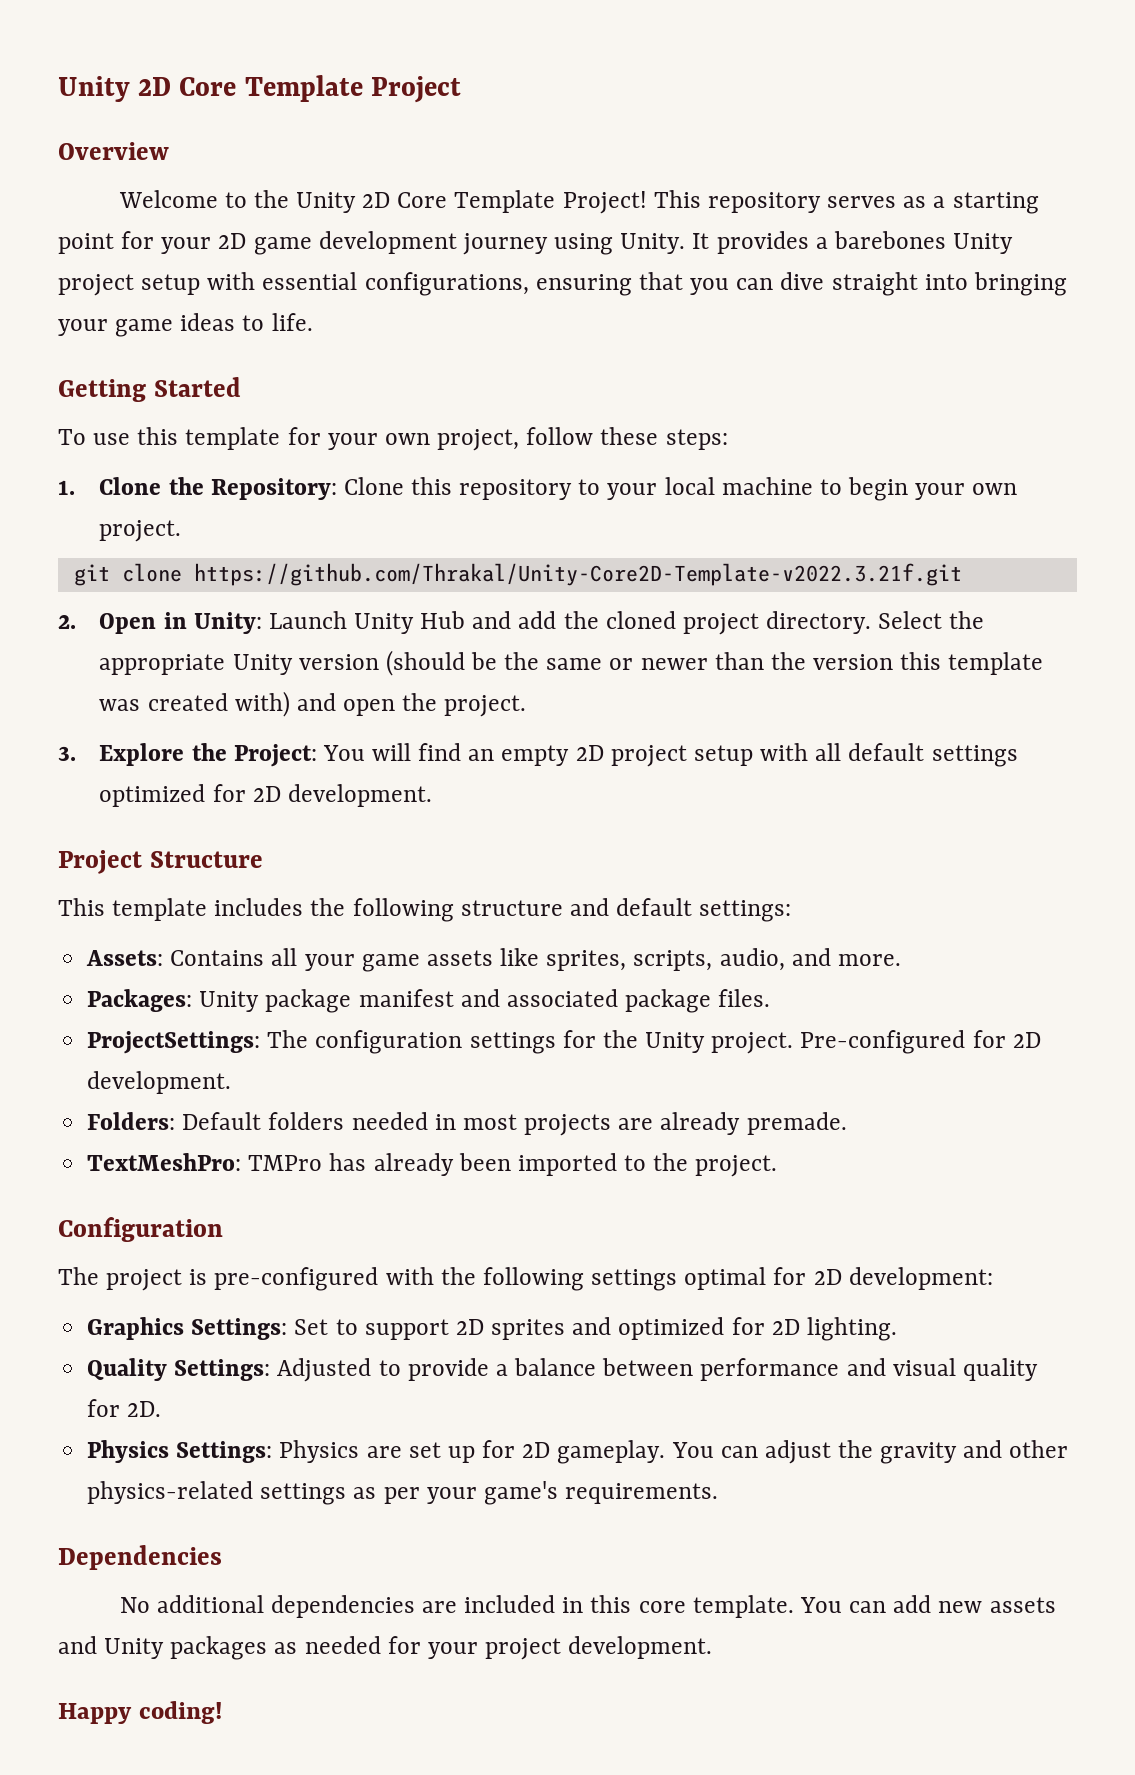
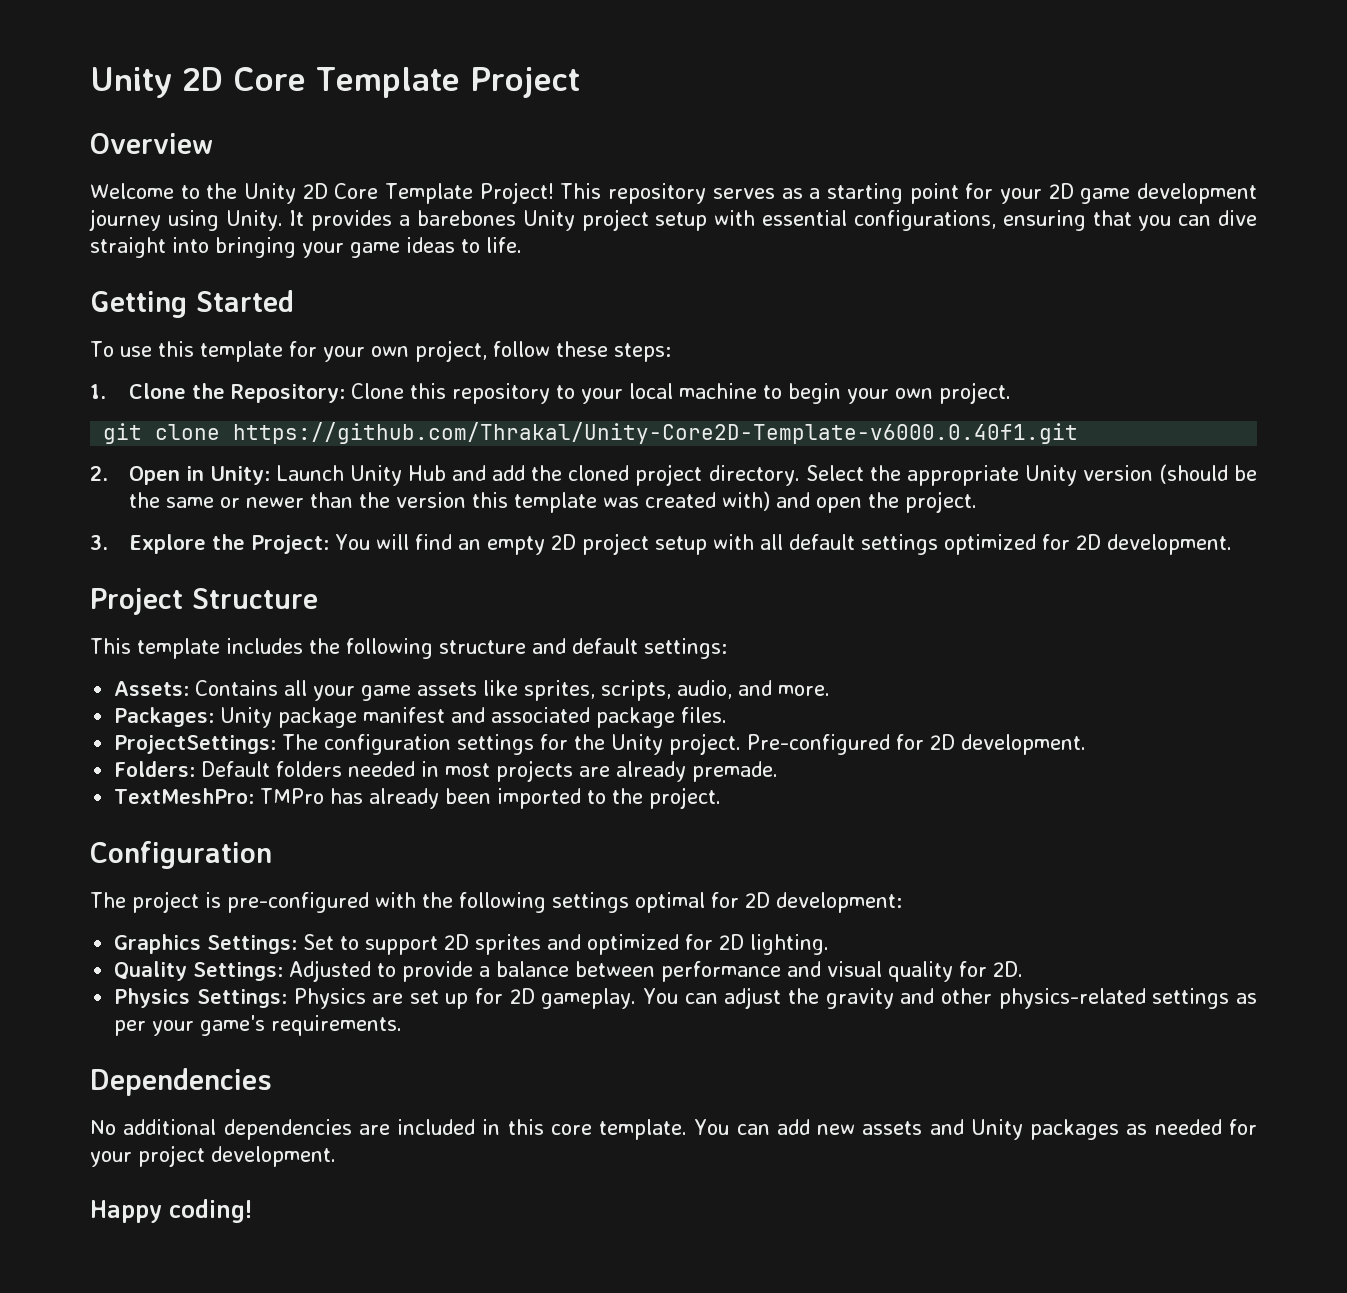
[193,563,962,586] https://github.com/Thrakal/Unity-Core2D-Template-v2022.3.21f.git -> [233,422,1079,444] https://github.com/Thrakal/Unity-Core2D-Template-v6000.0.40f1.git

